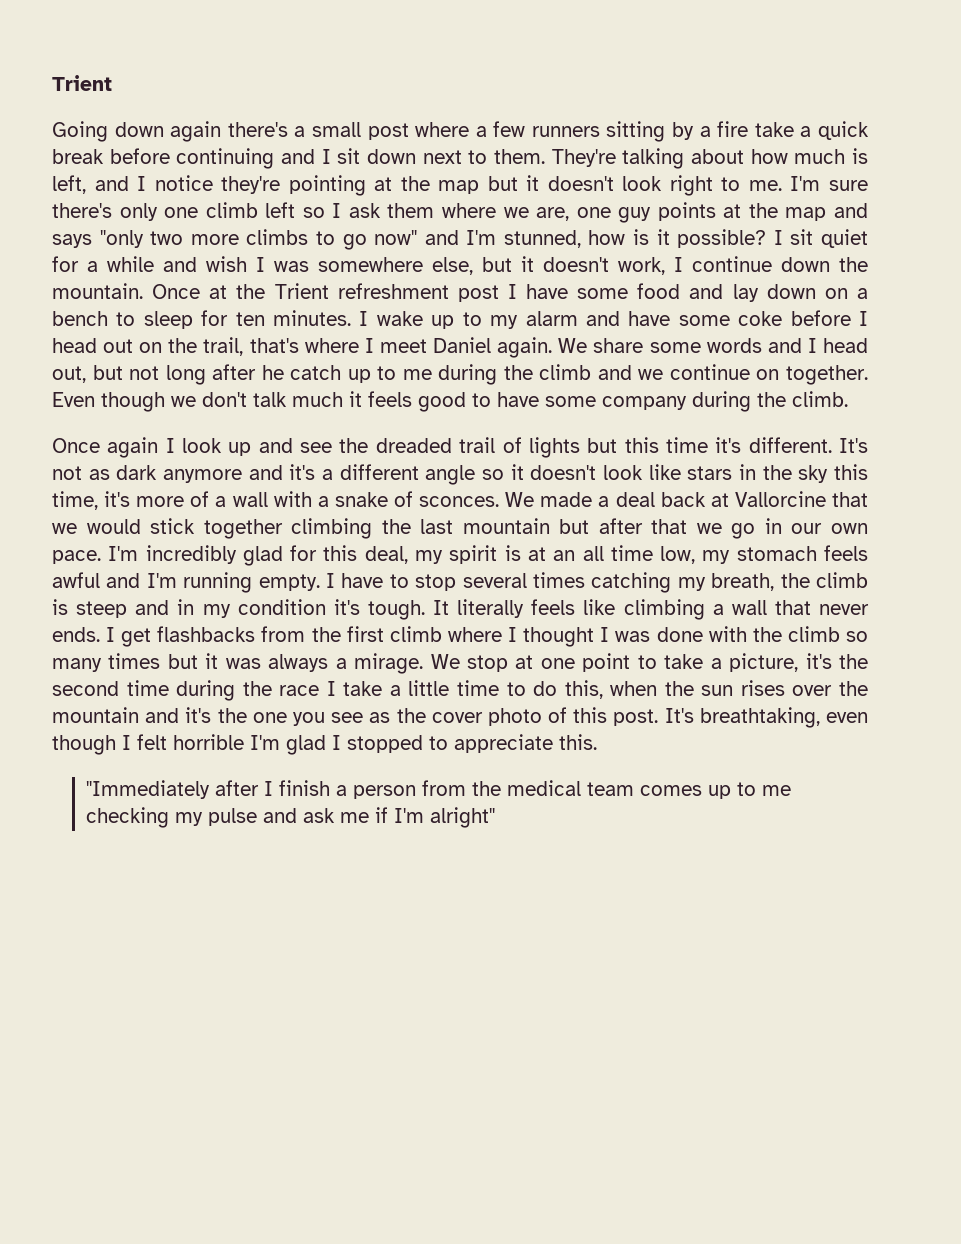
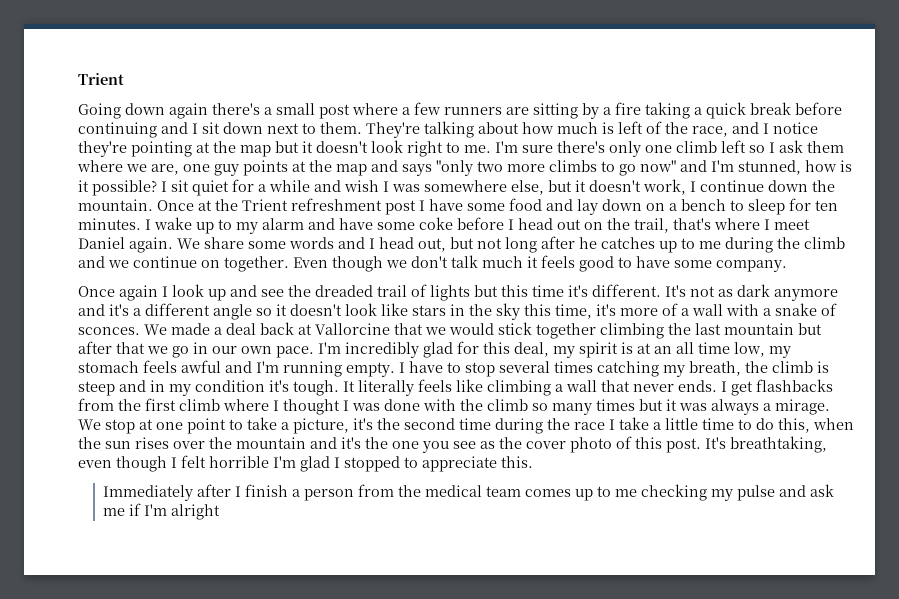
(600, 131) none -> [506,107,529,115] are
[754,122,794,137] take -> [645,102,690,119] taking
[52,175,86,194] left, -> [618,121,728,137] left of the race,
[290,365,342,380] catch -> [601,237,655,249] catches
[602,391,848,412] company during the climb. -> [716,260,787,272] company.
[86,780,211,799] "Immediately -> [102,485,193,501] Immediately
[430,807,496,828] alright" -> [170,504,220,520] alright

